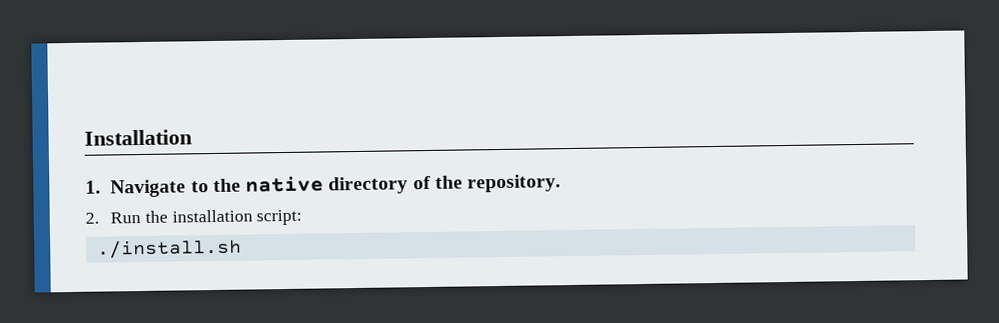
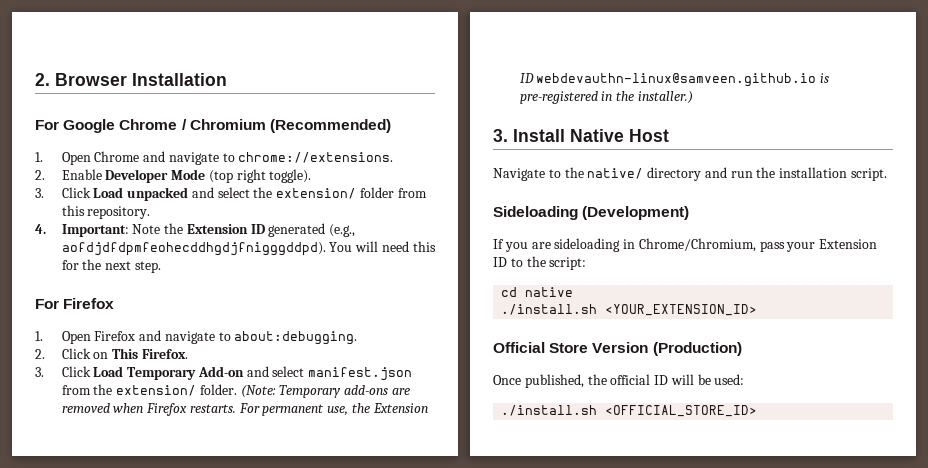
(84, 137) none -> [35,73,127,86] 2. Browser
[85,174,562,198] [85,209,253,224] 1. Navigate to the native directory of the repository. // 2. Run the installation -> [35,119,391,133] [35,151,394,165] [35,169,312,183] [35,187,427,201] [61,205,151,219] [35,223,356,237] [61,241,436,256] [61,259,161,273] [35,298,115,309] [35,330,358,345] [35,348,188,359] [35,366,413,381] [61,384,411,398] [61,403,428,416] [519,73,830,87] [519,91,693,104] [493,129,669,142] [493,167,888,181] [493,206,690,220] [493,238,878,252] [493,256,546,267] For Google Chrome / Chromium (Recommended) // 1. Open Chrome and navigate to chrome://extensions. // 2. Enable Developer Mode (top right toggle). // 3. Click Load unpacked and select the extension/ folder from this repository. // 4. Important: Note the Extension ID generated (e.g., aofdjdfdpmfeohecddhgdjfnigggddpd). You will need this for the next step. // For Firefox // 1. Open Firefox and navigate to about:debugging. // 2. Click on This Firefox. // 3. Click Load Temporary Add-on and select manifest.json from the extension/ folder. (Note: Temporary add-ons are removed when Firefox restarts. For permanent use, the Extension ID webdevauthn-linux@samveen.github.io is pre-registered in the installer.) // 3. Install Native Host // Navigate to the native/ directory and run the installation script. // Sideloading (Development) // If you are sideloading in Chrome/Chromium, pass your Extension ID to the
[96,238,242,259] // ./install.sh -> [501,287,574,297] [501,304,758,316] [493,342,742,356] [493,374,745,388] [501,405,758,417] // cd native // ./install.sh <YOUR_EXTENSION_ID> // Official Store Version (Production) // Once published, the official ID will be used: // ./install.sh <OFFICIAL_STORE_ID>

